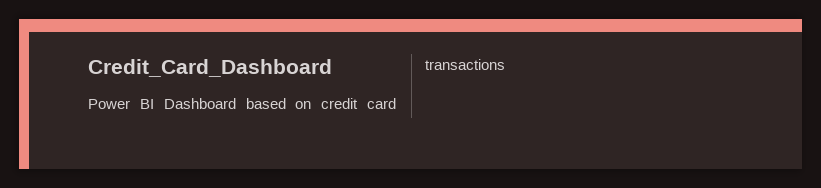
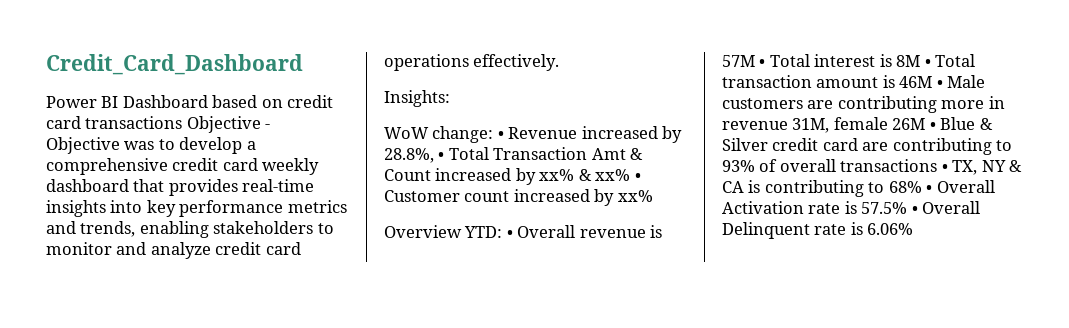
(505, 64) none -> [186,116,271,133] [46,137,256,154] [46,158,320,175] [46,179,315,196] [46,200,347,217] [46,221,334,238] [46,242,301,259] [384,54,560,71] [384,90,450,107] [384,126,683,143] [384,147,644,163] [384,168,641,185] [384,189,653,206] [384,225,663,238] [722,54,976,67] [722,75,986,88] [722,96,1005,113] [722,117,993,133] [722,138,1013,155] [722,159,1023,175] [722,180,995,197] [722,201,981,214] [722,222,914,239] Objective - Objective was to develop a comprehensive credit card weekly dashboard that provides real-time insights into key performance metrics and trends, enabling stakeholders to monitor and analyze credit card operations effectively. // Insights: // WoW change: • Revenue increased by 28.8%, • Total Transaction Amt & Count increased by xx% & xx% • Customer count increased by xx% // Overview YTD: • Overall revenue is 57M • Total interest is 8M • Total transaction amount is 46M • Male customers are contributing more in revenue 31M, female 26M • Blue & Silver credit card are contributing to 93% of overall transactions • TX, NY & CA is contributing to 68% • Overall Activation rate is 57.5% • Overall Delinquent rate is 6.06%

